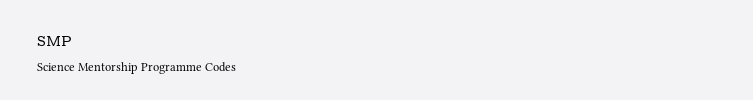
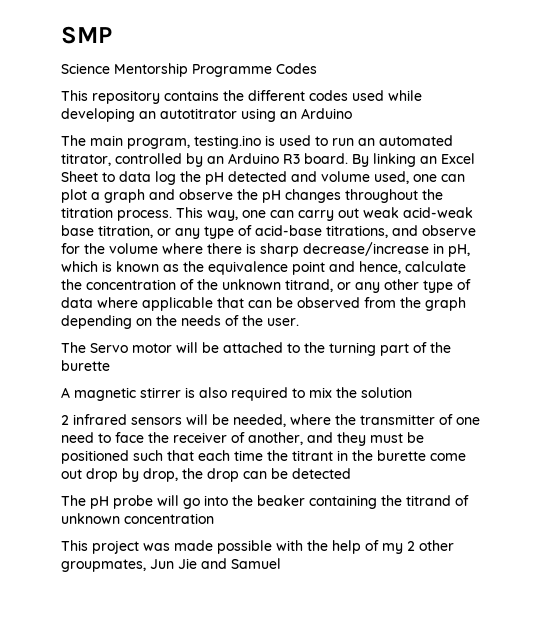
(237, 67) none -> [61,90,422,104] [61,108,352,122] [61,135,453,149] [61,153,475,167] [61,171,465,185] [61,189,443,203] [61,207,473,221] [61,225,476,239] [61,242,470,257] [61,261,466,275] [61,279,471,293] [61,297,466,311] [61,315,299,329] [61,342,451,356] [61,360,110,371] [61,387,412,401] [61,414,480,427] [61,432,424,446] [61,450,466,464] [61,468,351,482] [61,495,469,509] [61,513,214,524] [61,540,454,554] [61,558,281,572] // This repository contains the different codes used while developing an autotitrator using an Arduino // The main program, testing.ino is used to run an automated titrator, controlled by an Arduino R3 board. By linking an Excel Sheet to data log the pH detected and volume used, one can plot a graph and observe the pH changes throughout the titration process. This way, one can carry out weak acid-weak base titration, or any type of acid-base titrations, and observe for the volume where there is sharp decrease/increase in pH, which is known as the equivalence point and hence, calculate the concentration of the unknown titrand, or any other type of data where applicable that can be observed from the graph depending on the needs of the user. // The Servo motor will be attached to the turning part of the burette // A magnetic stirrer is also required to mix the solution // 2 infrared sensors will be needed, where the transmitter of one need to face the receiver of another, and they must be positioned such that each time the titrant in the burette come out drop by drop, the drop can be detected // The pH probe will go into the beaker containing the titrand of unknown concentration // This project was made possible with the help of my 2 other groupmates, Jun Jie and Samuel

